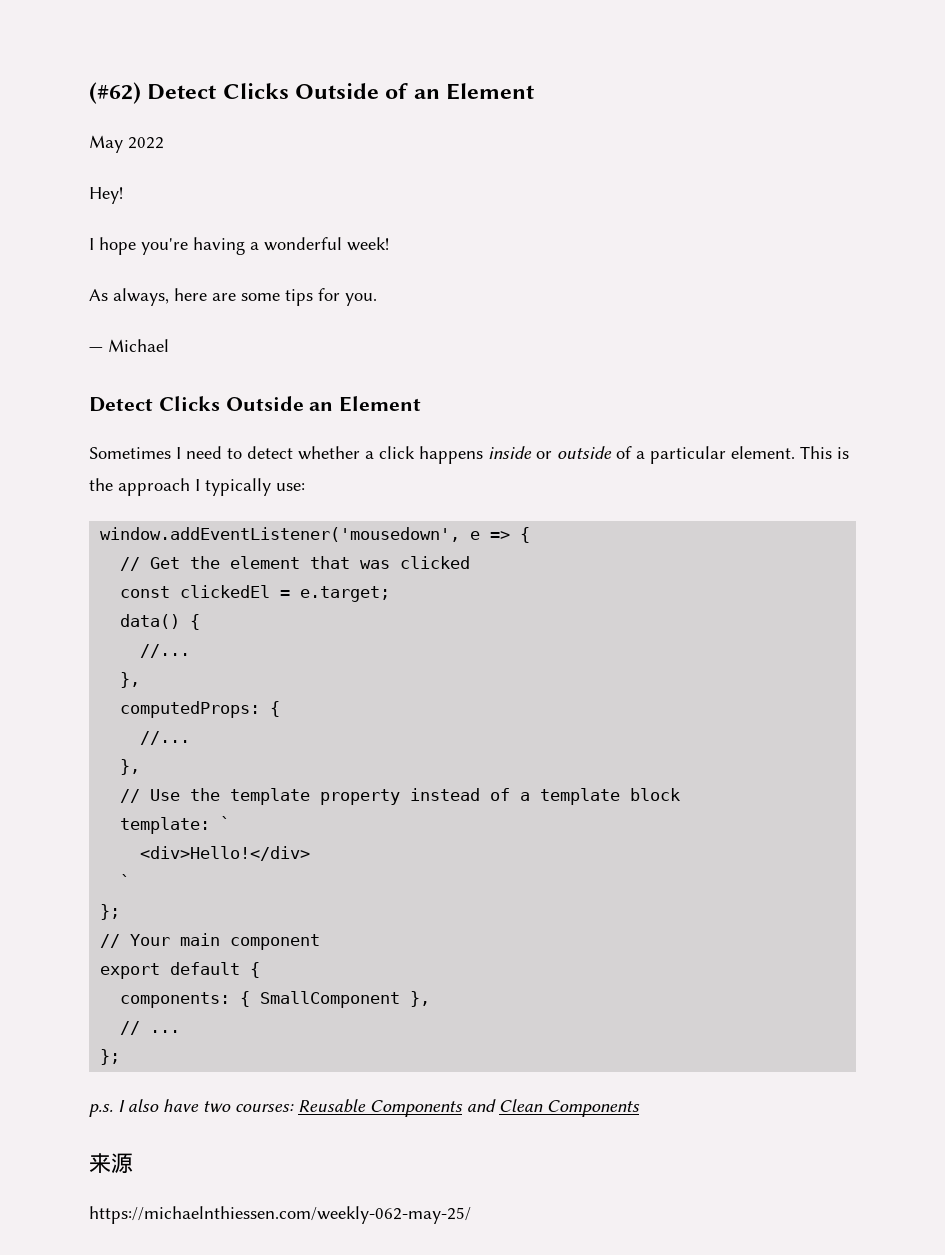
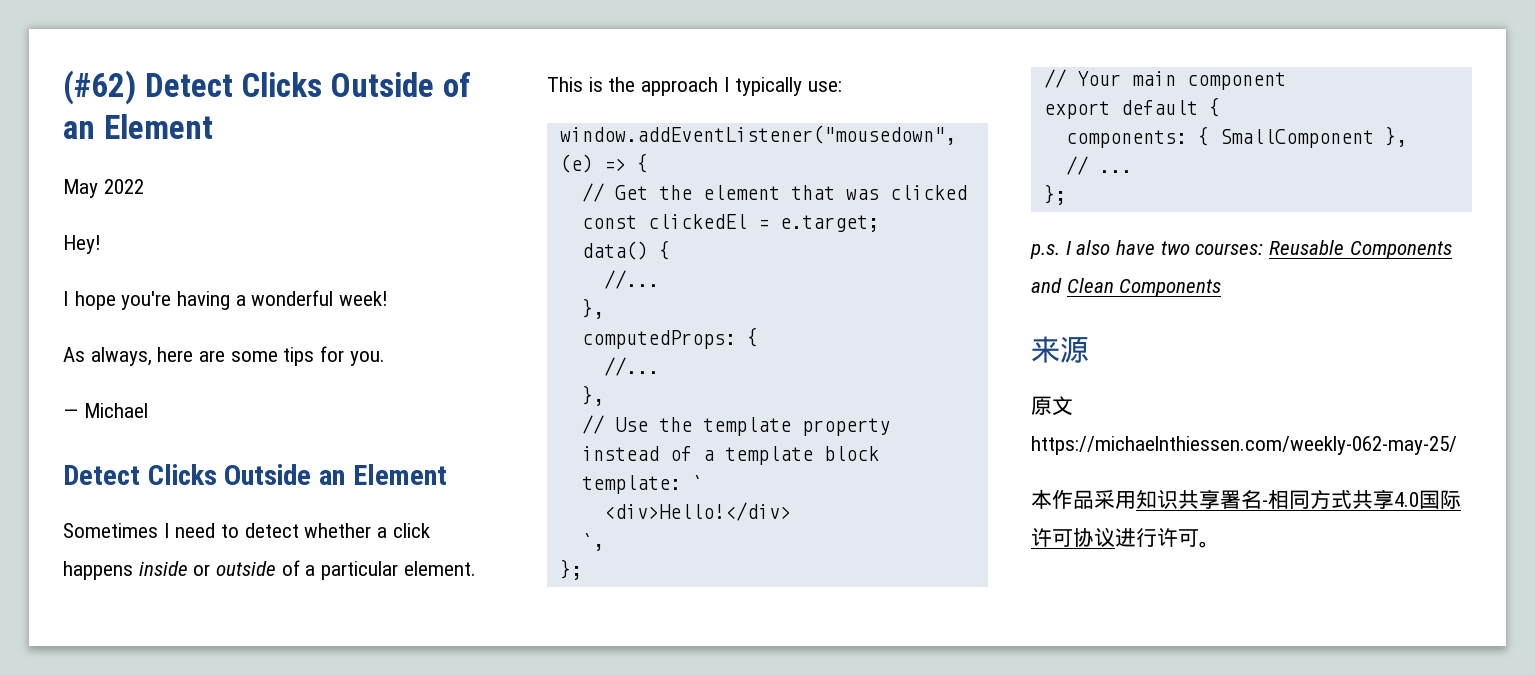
[100,527,481,542] window.addEventListener('mousedown', e -> [559,125,956,145] [559,154,593,173] window.addEventListener("mousedown", (e)
[120,874,131,888] ` -> [581,533,604,551] `,
(133, 1163) none -> [1031,396,1073,416] 原文
(471, 1215) none -> [1031,489,1461,510] [1031,528,1220,548] // 本作品采用知识共享署名-相同方式共享4.0国际许可协议进行许可。

